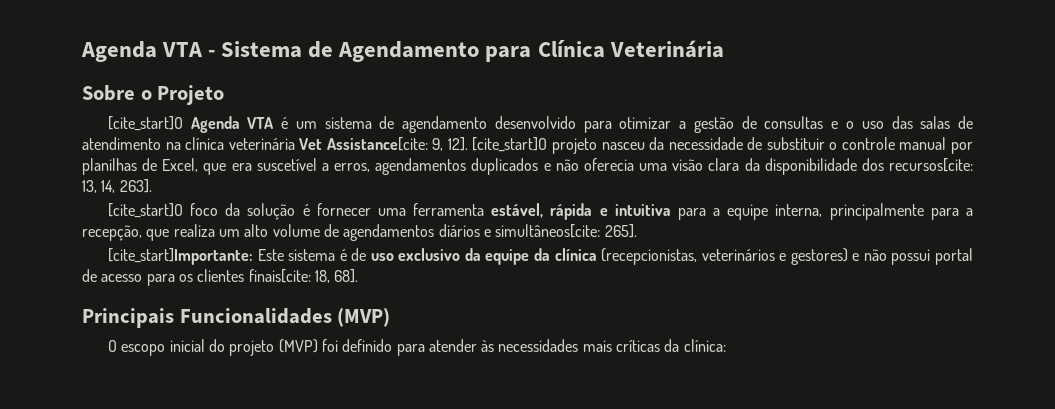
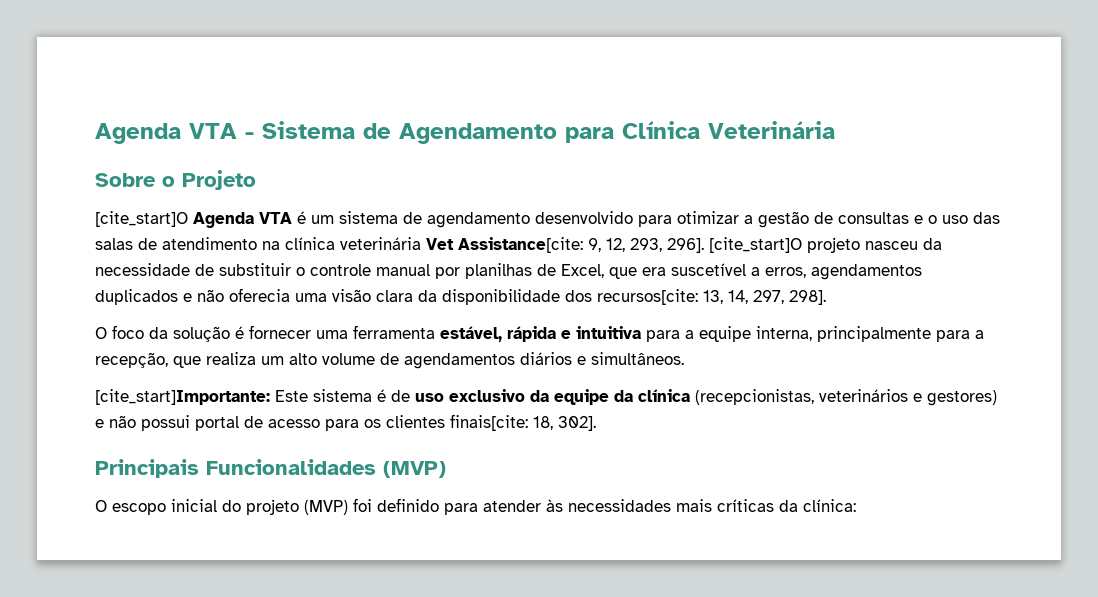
[447,137,468,151] 12]. -> [606,238,704,253] 12, 293, 296].
[119,179,152,193] [107,203,183,218] 263]. // [cite_start]O -> [753,290,826,305] [95,327,107,339] 297, 298]. // O
[495,224,637,238] simultâneos[cite: 265]. -> [591,352,684,365] simultâneos.
[334,269,359,283] 68]. -> [558,416,596,431] 302].

